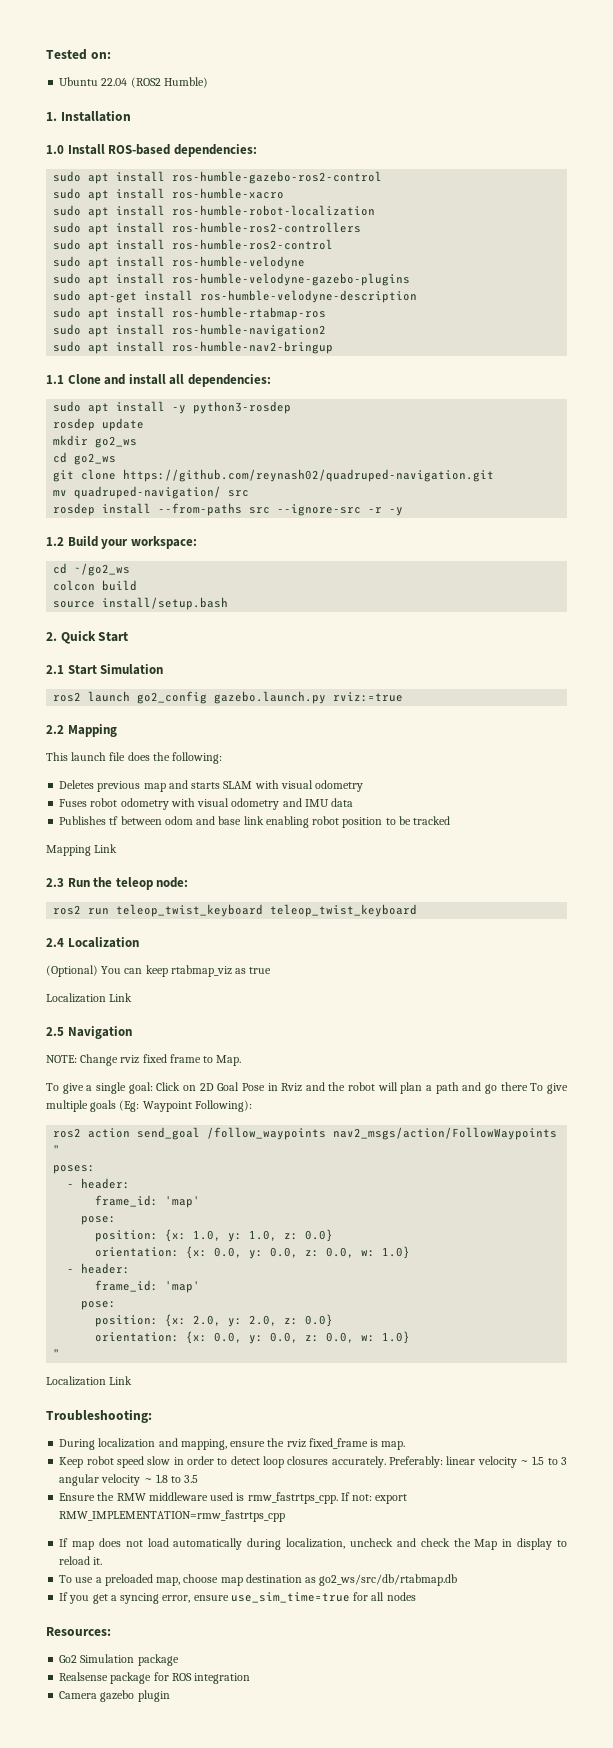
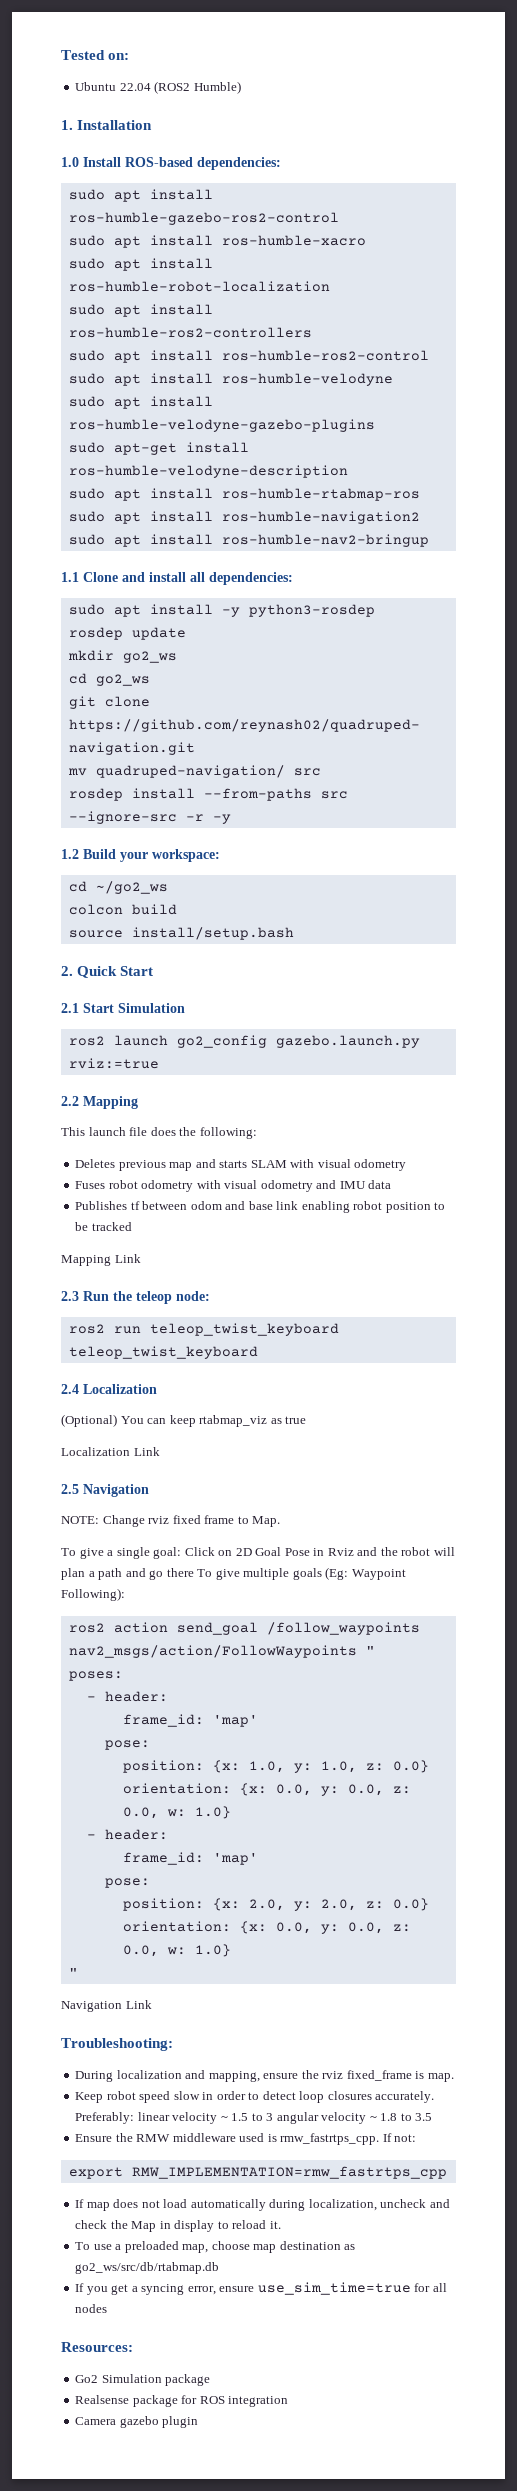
[46,1376,106,1386] Localization -> [61,2001,122,2012] Navigation
(373, 1497) none -> (417, 2138) //

